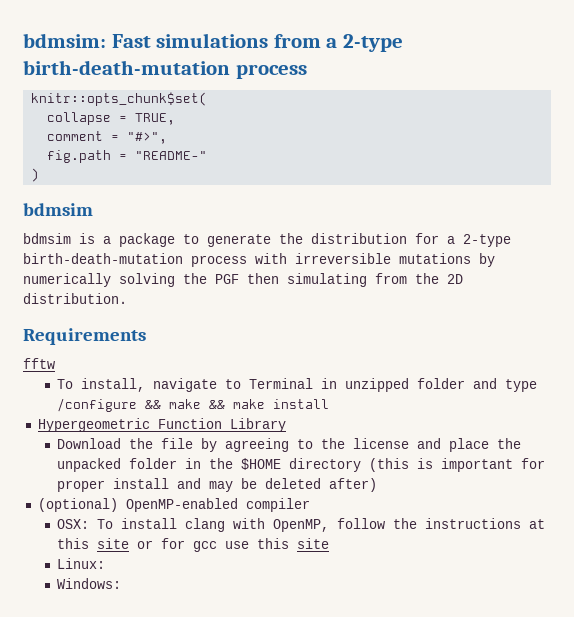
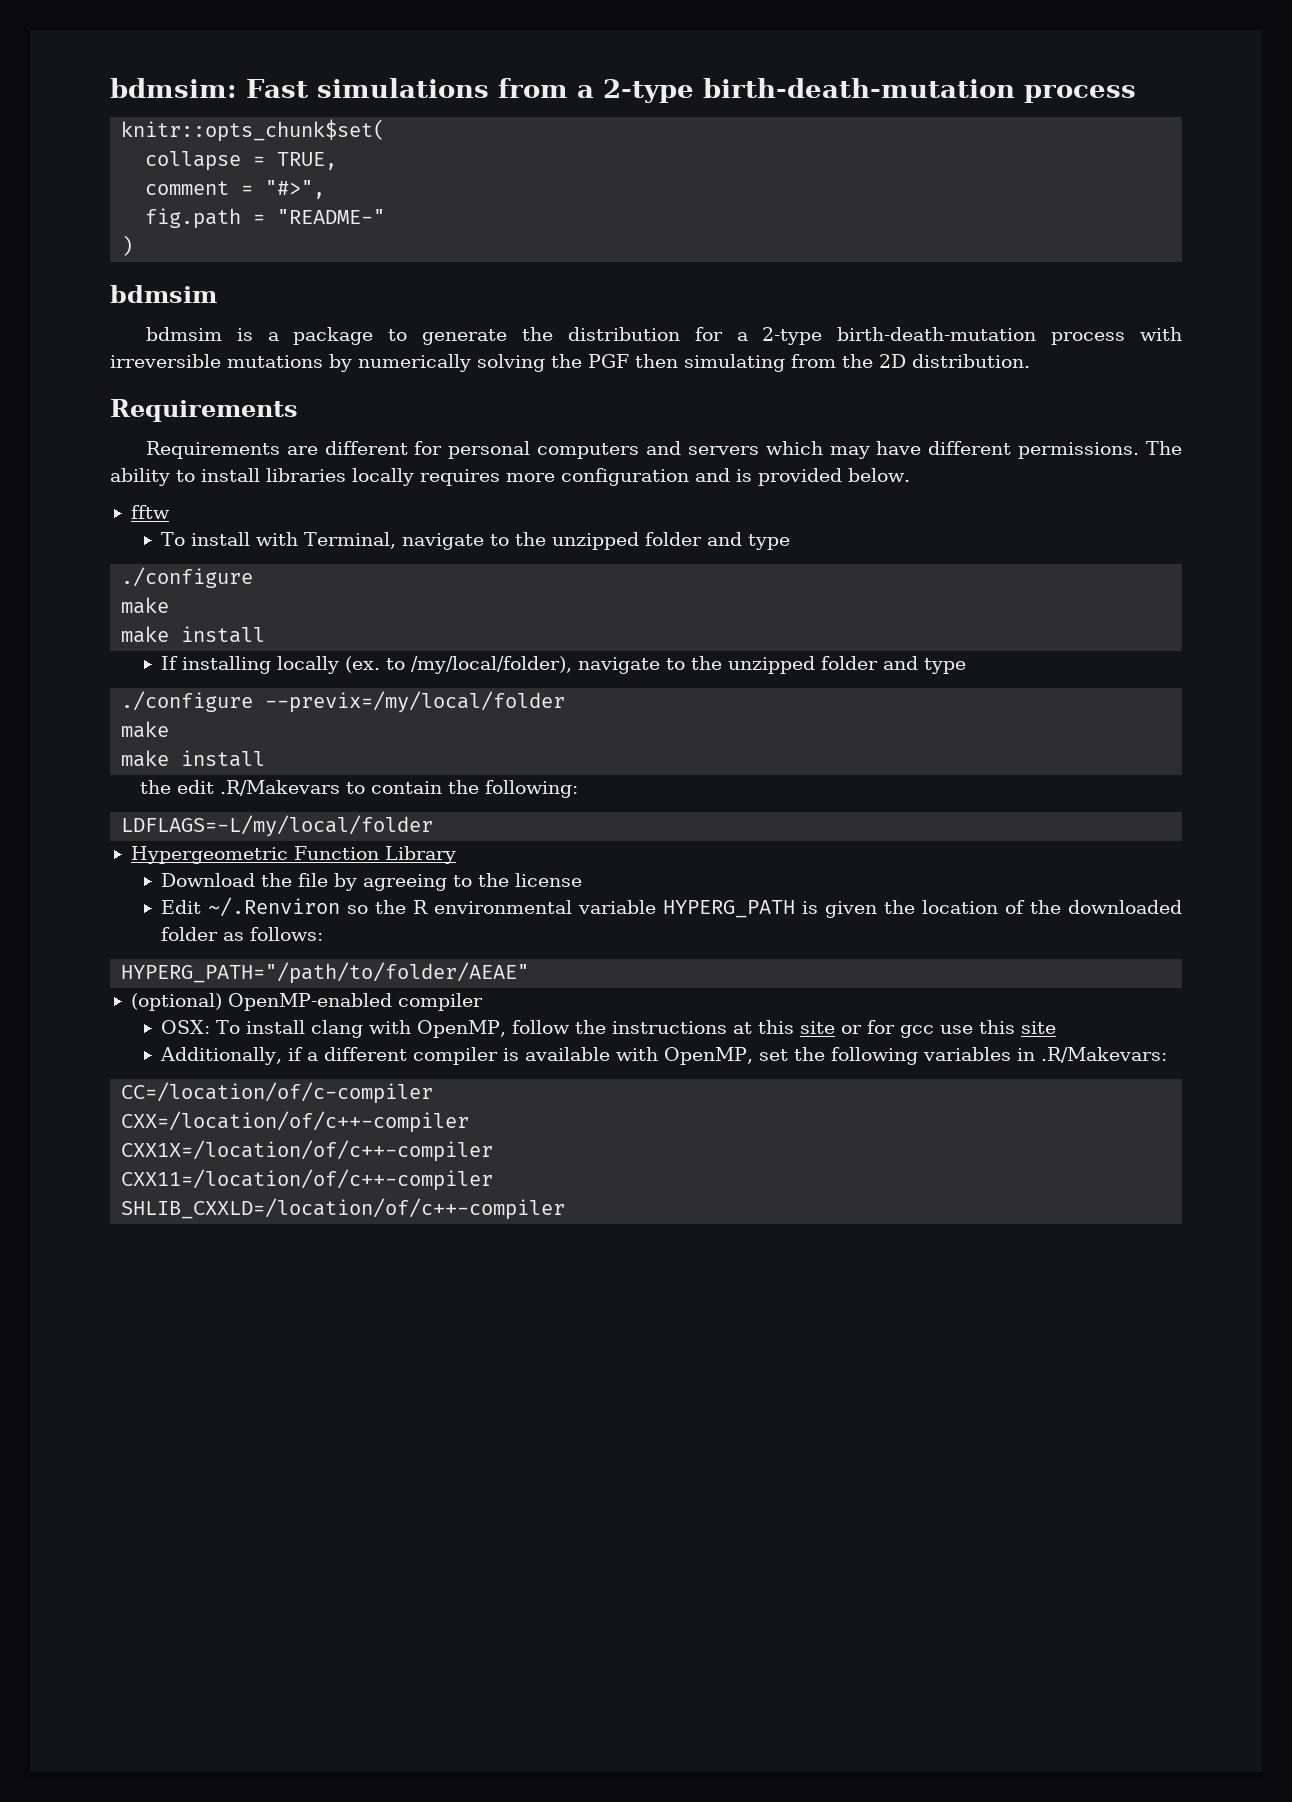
[23,358,55,369] [57,378,538,392] [57,398,330,412] fftw // To install, navigate to Terminal in unzipped folder and type /configure && make && make install -> [145,441,1182,459] [110,468,910,486] [130,505,170,519] [161,532,791,550] [121,567,254,588] [121,597,170,614] [121,626,266,643] [161,656,967,674] [121,691,566,713] [121,721,170,738] [121,750,266,767] [140,780,579,798] [121,815,434,837] Requirements are different for personal computers and servers which may have different permissions. The ability to install libraries locally requires more configuration and is provided below. // fftw // To install with Terminal, navigate to the unzipped folder and type // ./configure // make // make install // If installing locally (ex. to /my/local/folder), navigate to the unzipped folder and type // ./configure --previx=/my/local/folder // make // make install // the edit .R/Makevars to contain the following: // LDFLAGS=-L/my/local/folder
[417,438,522,452] [57,458,546,472] [57,478,378,492] and place the unpacked folder in the $HOME directory (this is important for proper install and may be deleted after) -> [161,897,1183,918] [161,927,324,941] [121,962,530,984] // Edit ~/.Renviron so the R environmental variable HYPERG_PATH is given the location of the downloaded folder as follows: // HYPERG_PATH="/path/to/folder/AEAE"
[57,558,106,569] [57,578,122,589] Linux: // Windows: -> [160,1047,1168,1065] [121,1082,434,1104] [121,1111,470,1133] [121,1140,494,1162] [121,1169,494,1191] [121,1198,566,1220] Additionally, if a different compiler is available with OpenMP, set the following variables in .R/Makevars: // CC=/location/of/c-compiler // CXX=/location/of/c++-compiler // CXX1X=/location/of/c++-compiler // CXX11=/location/of/c++-compiler // SHLIB_CXXLD=/location/of/c++-compiler

